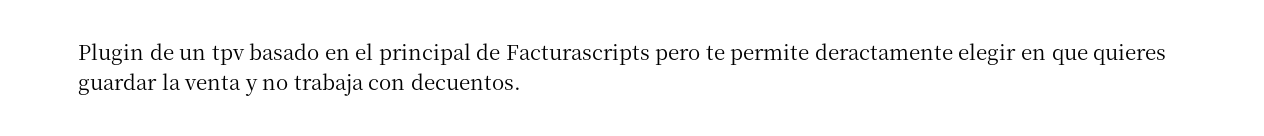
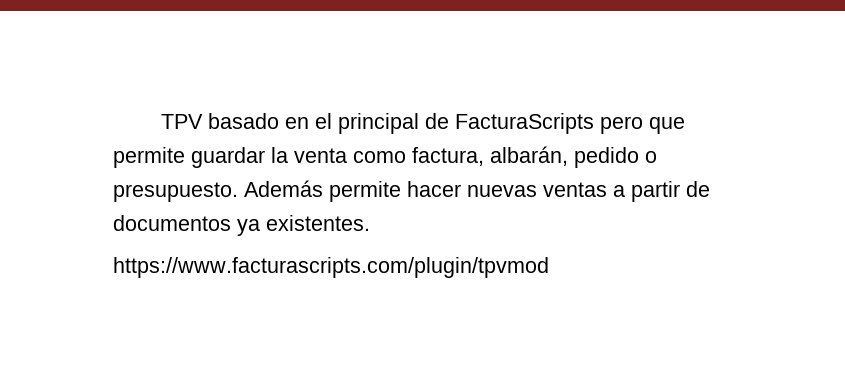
[78,43,245,65] Plugin de un tpv -> [160,114,203,129] TPV
[505,43,1167,65] [78,73,521,96] Facturascripts pero te permite deractamente elegir en que quieres guardar la venta y no trabaja con decuentos. -> [454,113,685,134] [113,146,657,168] [113,180,710,202] [113,215,370,236] [113,257,549,278] FacturaScripts pero que permite guardar la venta como factura, albarán, pedido o presupuesto. Además permite hacer nuevas ventas a partir de documentos ya existentes. // https://www.facturascripts.com/plugin/tpvmod

